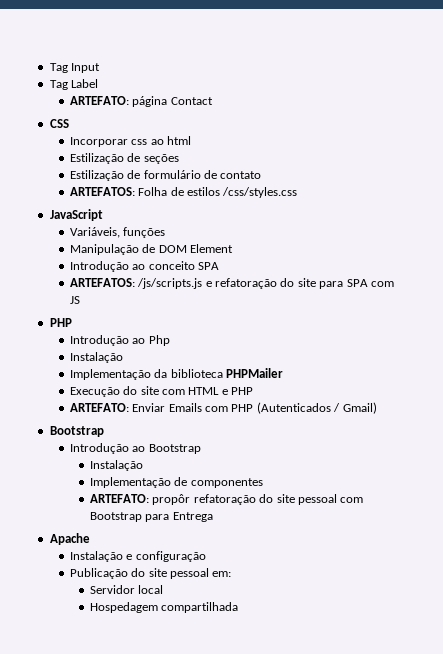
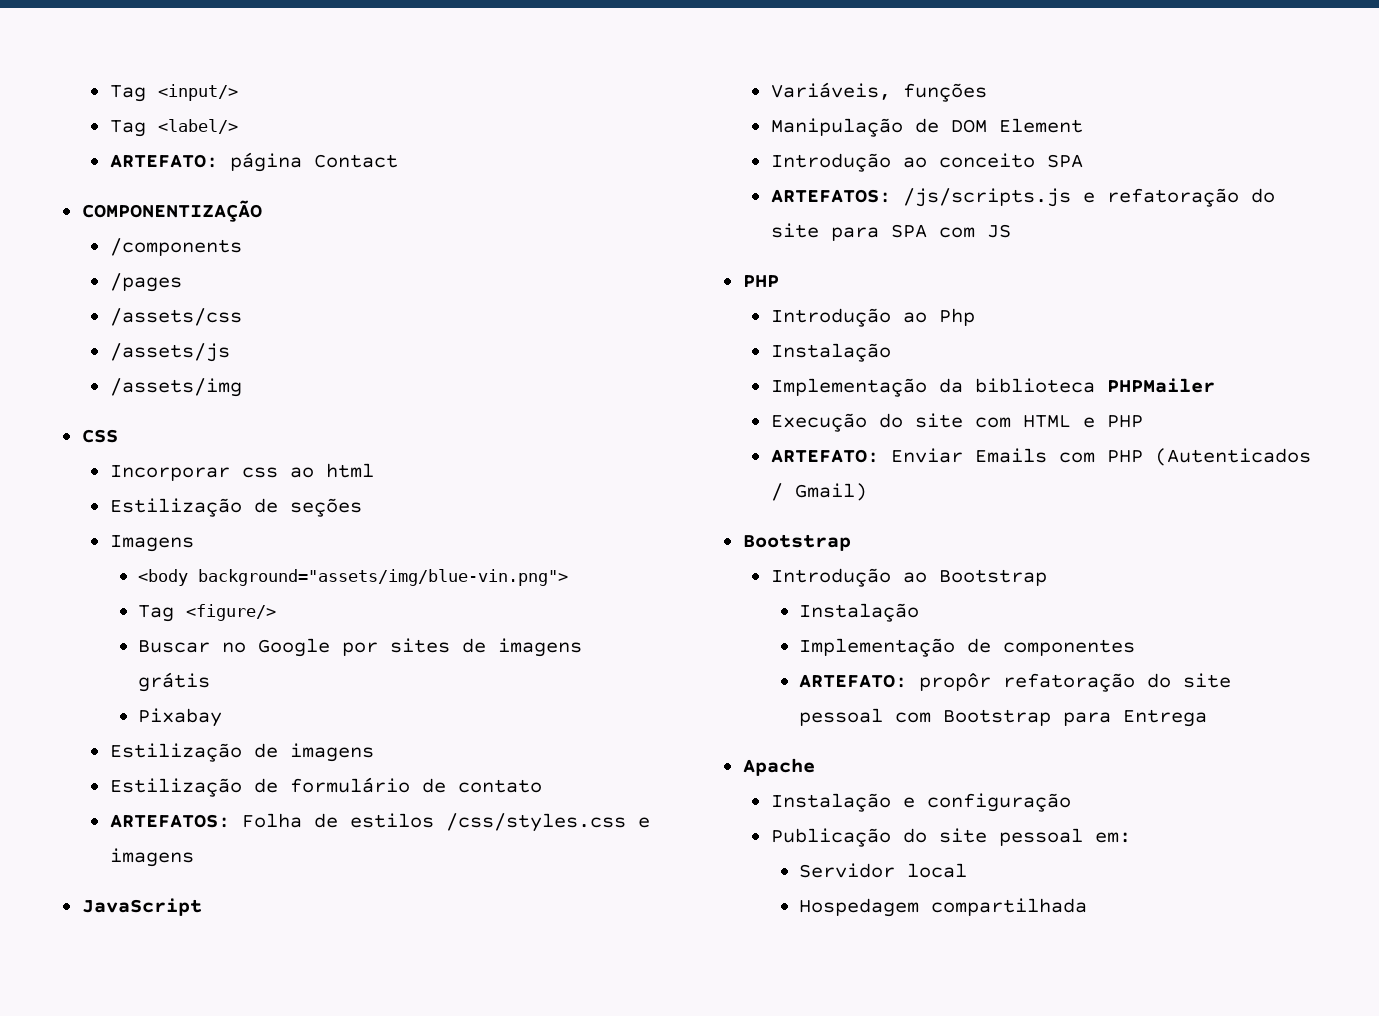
[49,63,101,73] [49,79,99,90] Tag Input // Tag Label -> [109,84,238,102] [109,119,238,137] Tag <input/> // Tag <label/>
(213, 101) none -> [81,200,262,222] [109,238,242,256] [109,273,182,292] [109,308,242,326] [109,343,230,362] [109,378,242,397] // COMPONENTIZAÇÃO // /components // /pages // /assets/css // /assets/js // /assets/img
(179, 159) none -> [109,535,194,552] [138,569,569,586] [138,604,277,622] [138,638,583,657] [138,672,211,692] [138,708,223,727] [109,743,374,762] // Imagens // <body background="assets/img/blue-vin.png"> // Tag <figure/> // Buscar no Google por sites de imagens grátis // Pixabay // Estilização de imagens
(298, 192) none -> [637,817,650,828] [109,848,194,867] e imagens

